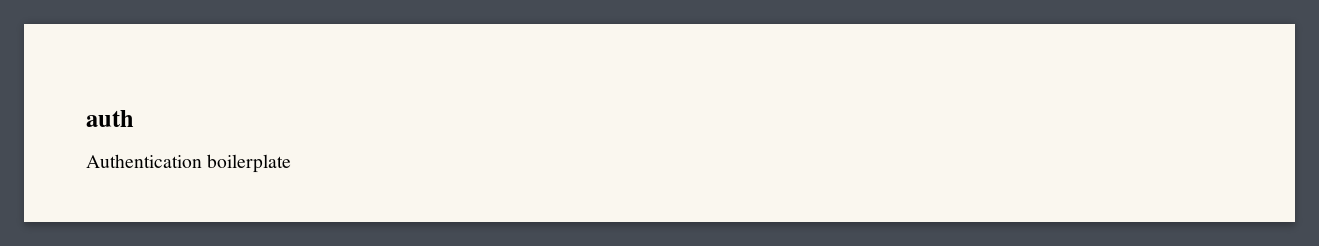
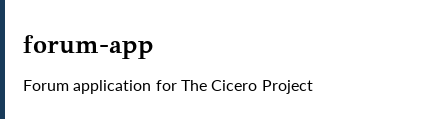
[86,110,134,127] [86,154,292,173] auth // Authentication boilerplate -> [23,35,154,59] [23,80,313,94] forum-app // Forum application for The Cicero Project

